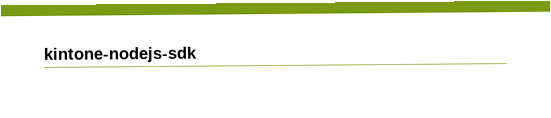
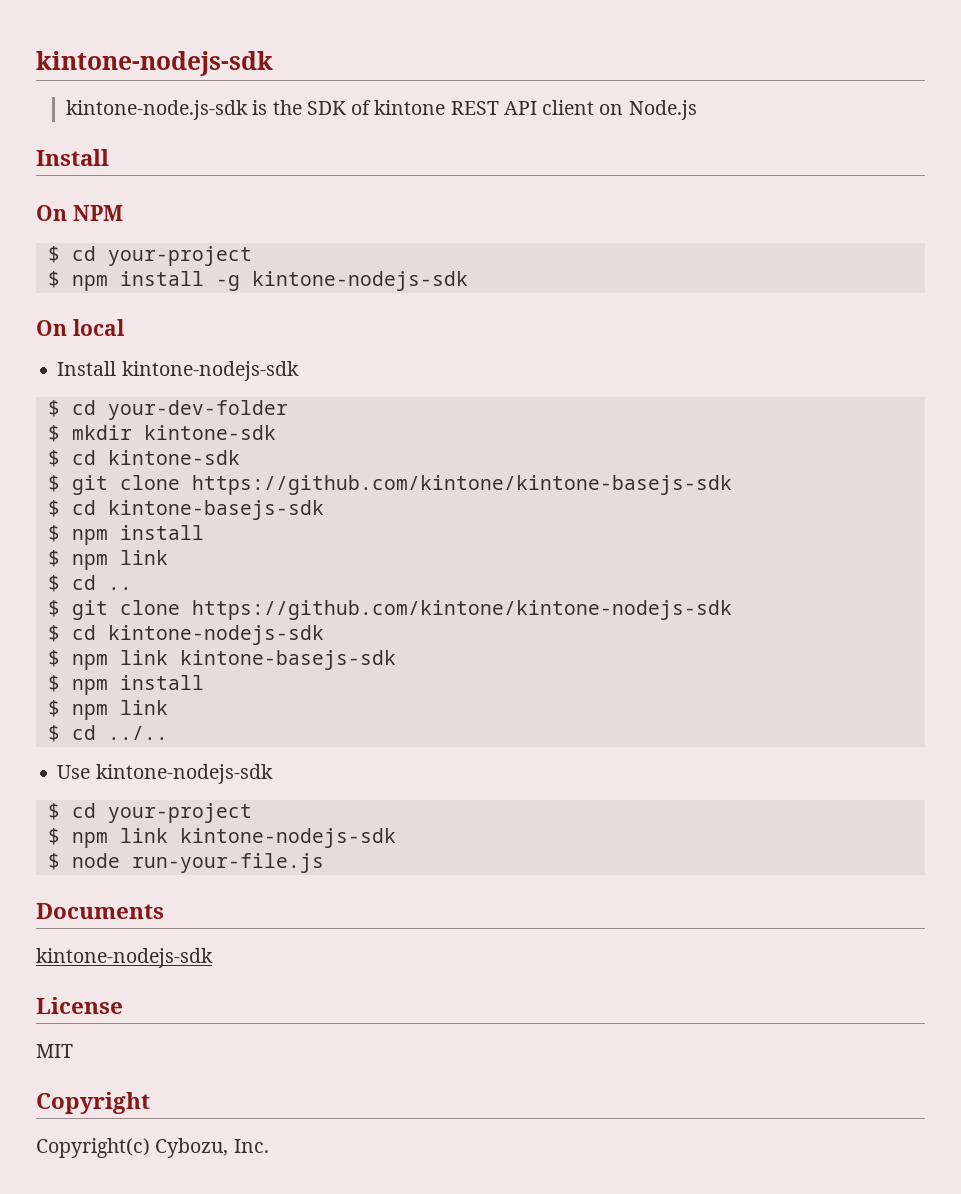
[43,46,198,63] kintone-nodejs-sdk -> [36,51,273,76] [66,100,697,120] [36,149,109,166] [36,205,123,221] [47,246,252,266] [47,271,468,291] [36,319,125,336] [57,361,299,381] [47,400,288,420] [47,425,276,442] [47,450,240,467] [47,475,732,495] [47,500,324,520] [47,525,204,545] [47,550,168,570] [47,575,132,592] [47,600,732,620] [47,625,324,645] [47,650,396,670] [47,675,204,695] [47,700,168,720] [47,725,168,742] [57,764,273,784] [47,803,252,823] [47,828,396,848] [47,853,324,873] [36,903,164,919] [36,948,213,968] [36,997,123,1014] [36,1044,73,1058] [36,1092,150,1114] [36,1138,269,1158] kintone-nodejs-sdk // kintone-node.js-sdk is the SDK of kintone REST API client on Node.js // Install // On NPM // $ cd your-project // $ npm install -g kintone-nodejs-sdk // On local // Install kintone-nodejs-sdk // $ cd your-dev-folder // $ mkdir kintone-sdk // $ cd kintone-sdk // $ git clone https://github.com/kintone/kintone-basejs-sdk // $ cd kintone-basejs-sdk // $ npm install // $ npm link // $ cd .. // $ git clone https://github.com/kintone/kintone-nodejs-sdk // $ cd kintone-nodejs-sdk // $ npm link kintone-basejs-sdk // $ npm install // $ npm link // $ cd ../.. // Use kintone-nodejs-sdk // $ cd your-project // $ npm link kintone-nodejs-sdk // $ node run-your-file.js // Documents // kintone-nodejs-sdk // License // MIT // Copyright // Copyright(c) Cybozu, Inc.

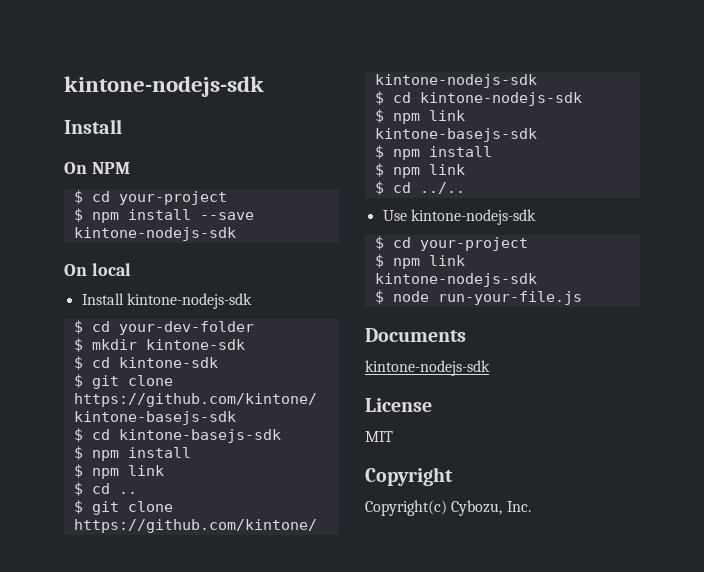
[36,51,273,76] [66,100,697,120] kintone-nodejs-sdk // kintone-node.js-sdk is the SDK of kintone REST API client on Node.js -> [64,76,264,97] kintone-nodejs-sdk
[215,275,240,291] -g -> [199,212,254,220] --save

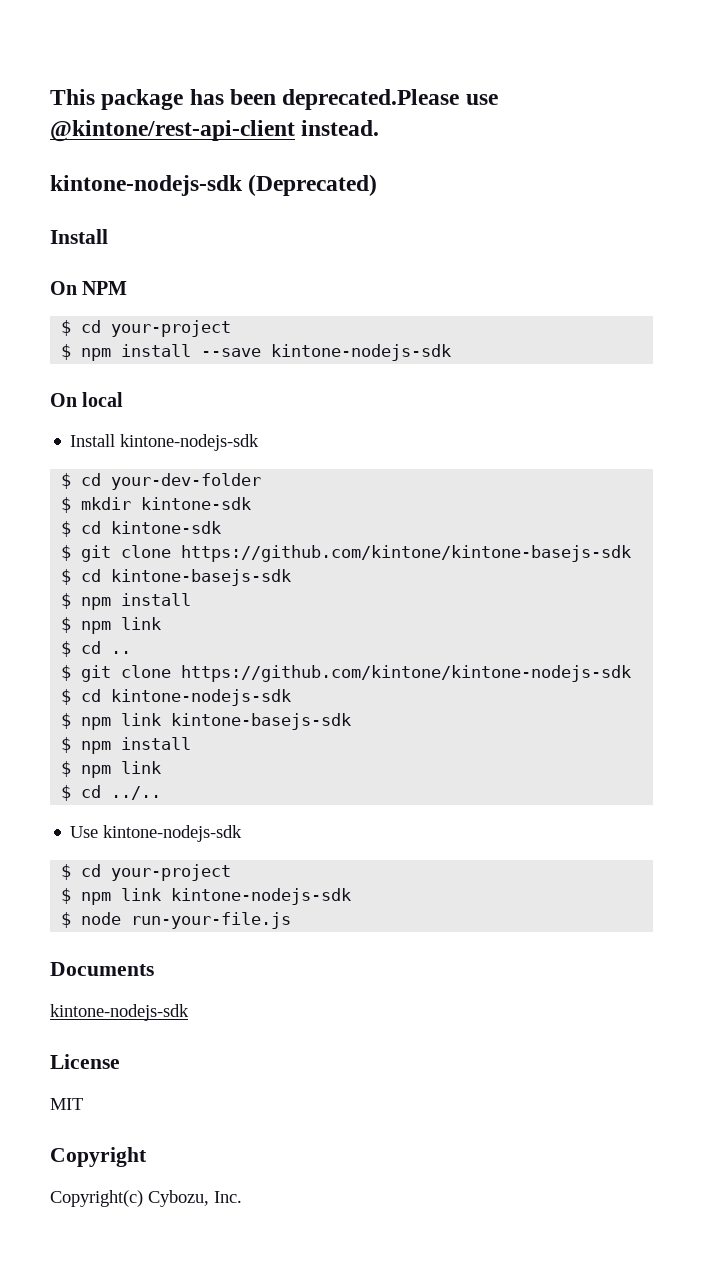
[64,76,264,97] kintone-nodejs-sdk -> [50,89,498,110] [50,120,380,142] [50,174,378,196] This package has been deprecated.Please use @kintone/rest-api-client instead. // kintone-nodejs-sdk (Deprecated)

